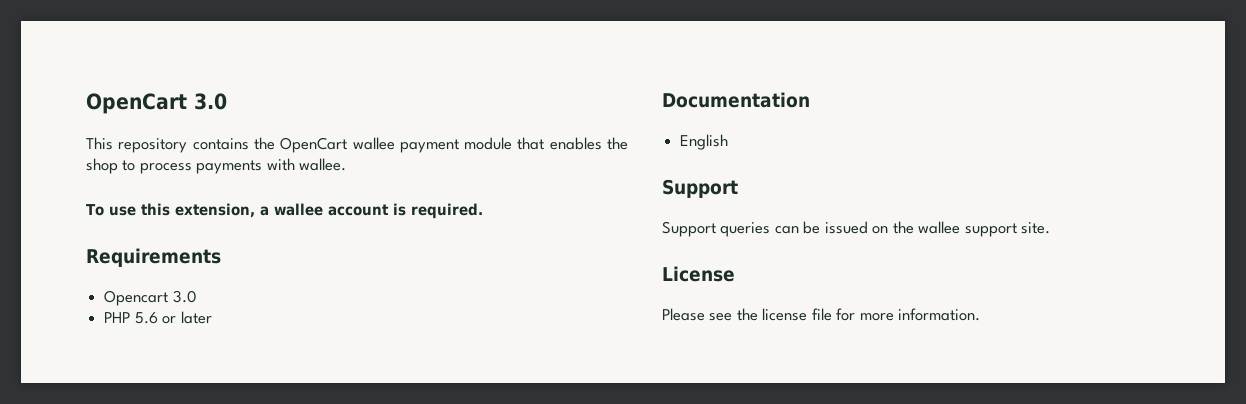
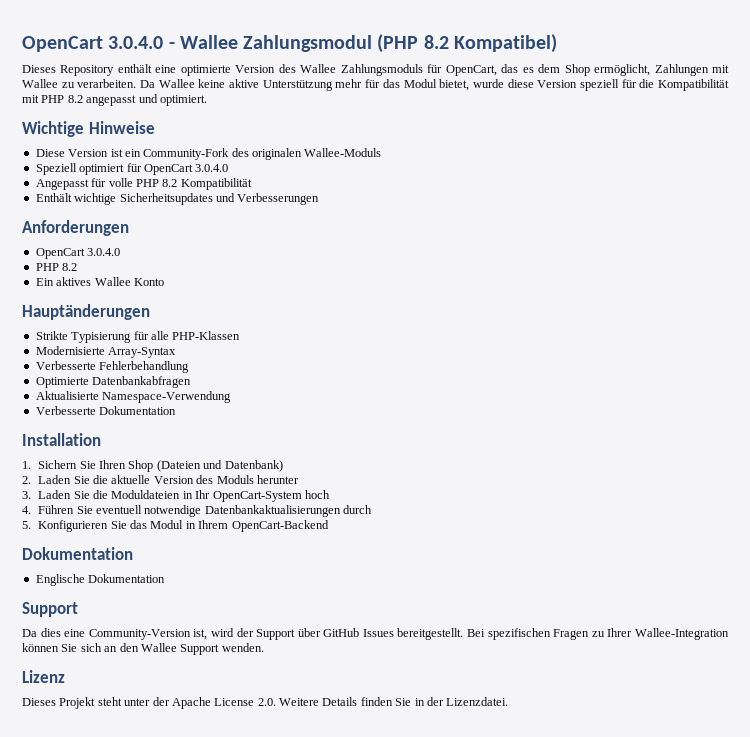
[86,93,227,114] [86,137,628,153] [86,158,347,174] [86,203,483,219] [86,248,221,267] [104,290,197,306] [104,311,212,324] [662,92,810,108] [680,134,729,150] [662,179,738,198] [662,221,1051,237] [662,266,735,282] [662,308,981,321] OpenCart 3.0 // This repository contains the OpenCart wallee payment module that enables the shop to process payments with wallee. // To use this extension, a wallee account is required. // Requirements // Opencart 3.0 // PHP 5.6 or later // Documentation // English // Support // Support queries can be issued on the wallee support site. // License // Please see the license file for more information. -> [22,34,557,53] [22,64,730,76] [22,79,730,91] [22,94,207,106] [22,121,155,137] [35,148,382,160] [35,163,229,175] [35,178,252,190] [35,193,320,205] [22,220,129,236] [35,248,121,259] [35,263,78,271] [35,277,164,286] [22,304,150,320] [35,331,241,343] [35,346,177,358] [35,361,190,373] [35,376,192,388] [35,391,232,403] [35,406,177,415] [22,433,101,446] [22,460,283,472] [22,475,299,484] [22,490,330,502] [22,505,373,517] [22,520,329,532] [22,547,133,560] [35,574,166,586] [22,602,78,617] [22,628,729,640] [22,643,264,655] [22,670,65,683] [22,697,509,709] OpenCart 3.0.4.0 - Wallee Zahlungsmodul (PHP 8.2 Kompatibel) // Dieses Repository enthält eine optimierte Version des Wallee Zahlungsmoduls für OpenCart, das es dem Shop ermöglicht, Zahlungen mit Wallee zu verarbeiten. Da Wallee keine aktive Unterstützung mehr für das Modul bietet, wurde diese Version speziell für die Kompatibilität mit PHP 8.2 angepasst und optimiert. // Wichtige Hinweise // Diese Version ist ein Community-Fork des originalen Wallee-Moduls // Speziell optimiert für OpenCart 3.0.4.0 // Angepasst für volle PHP 8.2 Kompatibilität // Enthält wichtige Sicherheitsupdates und Verbesserungen // Anforderungen // OpenCart 3.0.4.0 // PHP 8.2 // Ein aktives Wallee Konto // Hauptänderungen // Strikte Typisierung für alle PHP-Klassen // Modernisierte Array-Syntax // Verbesserte Fehlerbehandlung // Optimierte Datenbankabfragen // Aktualisierte Namespace-Verwendung // Verbesserte Dokumentation // Installation // 1. Sichern Sie Ihren Shop (Dateien und Datenbank) // 2. Laden Sie die aktuelle Version des Moduls herunter // 3. Laden Sie die Moduldateien in Ihr OpenCart-System hoch // 4. Führen Sie eventuell notwendige Datenbankaktualisierungen durch // 5. Konfigurieren Sie das Modul in Ihrem OpenCart-Backend // Dokumentation // Englische Dokumentation // Support // Da dies eine Community-Version ist, wird der Support über GitHub Issues bereitgestellt. Bei spezifischen Fragen zu Ihrer Wallee-Integration können Sie sich an den Wallee Support wenden. // Lizenz // Dieses Projekt steht unter der Apache License 2.0. Weitere Details finden Sie in der Lizenzdatei.

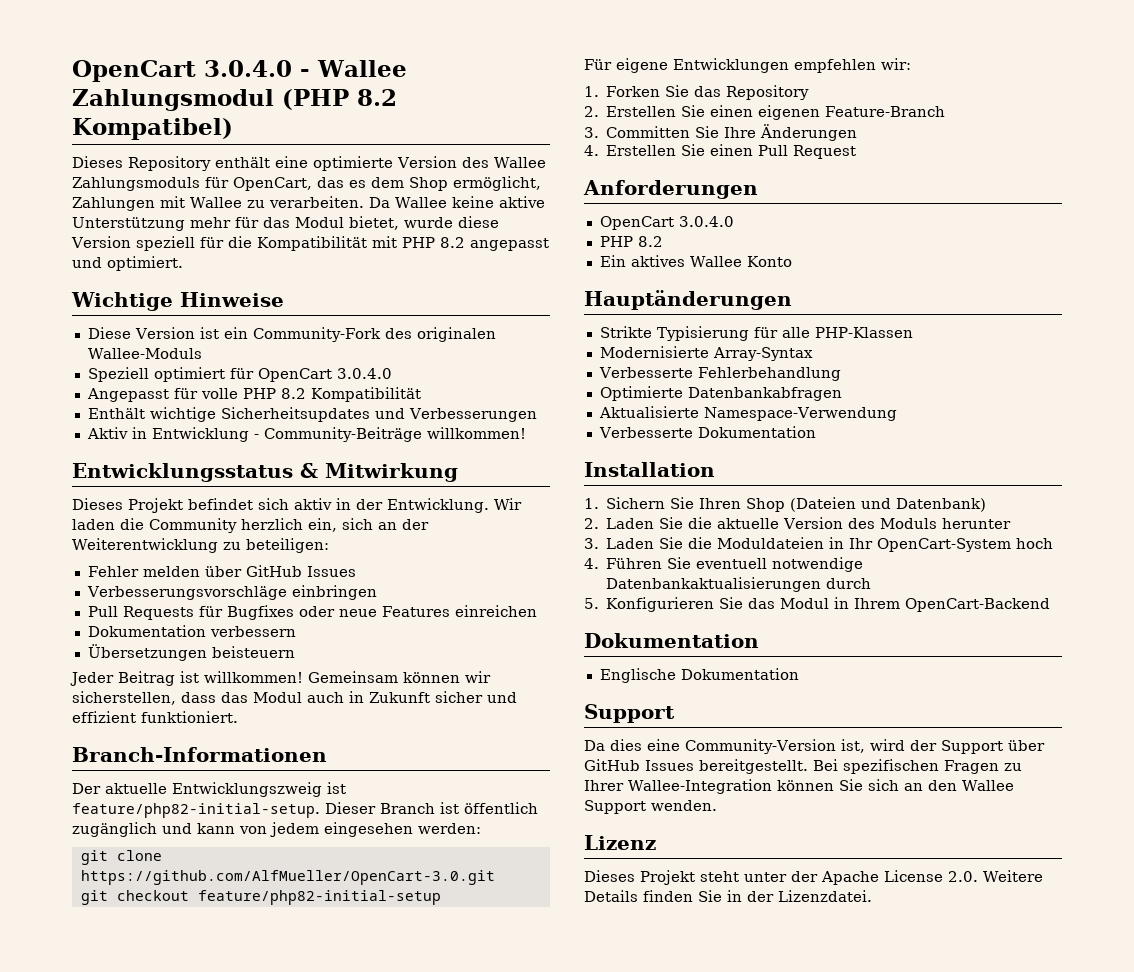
(320, 199) none -> [86,427,526,442] [72,463,458,482] [72,498,522,513] [72,518,429,533] [72,538,329,553] [87,565,356,577] [86,585,377,600] [87,605,537,620] [87,625,296,637] [87,644,295,661] [70,671,491,686] [72,691,517,705] [72,711,238,723] [72,747,327,762] [72,782,346,797] [72,802,538,818] [72,822,481,837] [80,850,162,865] [80,870,495,885] [80,890,441,905] [584,58,911,73] [584,85,810,100] [584,105,946,120] [584,124,858,141] [584,144,857,159] // Aktiv in Entwicklung - Community-Beiträge willkommen! // Entwicklungsstatus & Mitwirkung // Dieses Projekt befindet sich aktiv in der Entwicklung. Wir laden die Community herzlich ein, sich an der Weiterentwicklung zu beteiligen: // Fehler melden über GitHub Issues // Verbesserungsvorschläge einbringen // Pull Requests für Bugfixes oder neue Features einreichen // Dokumentation verbessern // Übersetzungen beisteuern // Jeder Beitrag ist willkommen! Gemeinsam können wir sicherstellen, dass das Modul auch in Zukunft sicher und effizient funktioniert. // Branch-Informationen // Der aktuelle Entwicklungszweig ist feature/php82-initial-setup. Dieser Branch ist öffentlich zugänglich und kann von jedem eingesehen werden: // git clone https://github.com/AlfMueller/OpenCart-3.0.git // git checkout feature/php82-initial-setup // Für eigene Entwicklungen empfehlen wir: // 1. Forken Sie das Repository // 2. Erstellen Sie einen eigenen Feature-Branch // 3. Committen Sie Ihre Änderungen // 4. Erstellen Sie einen Pull Request

